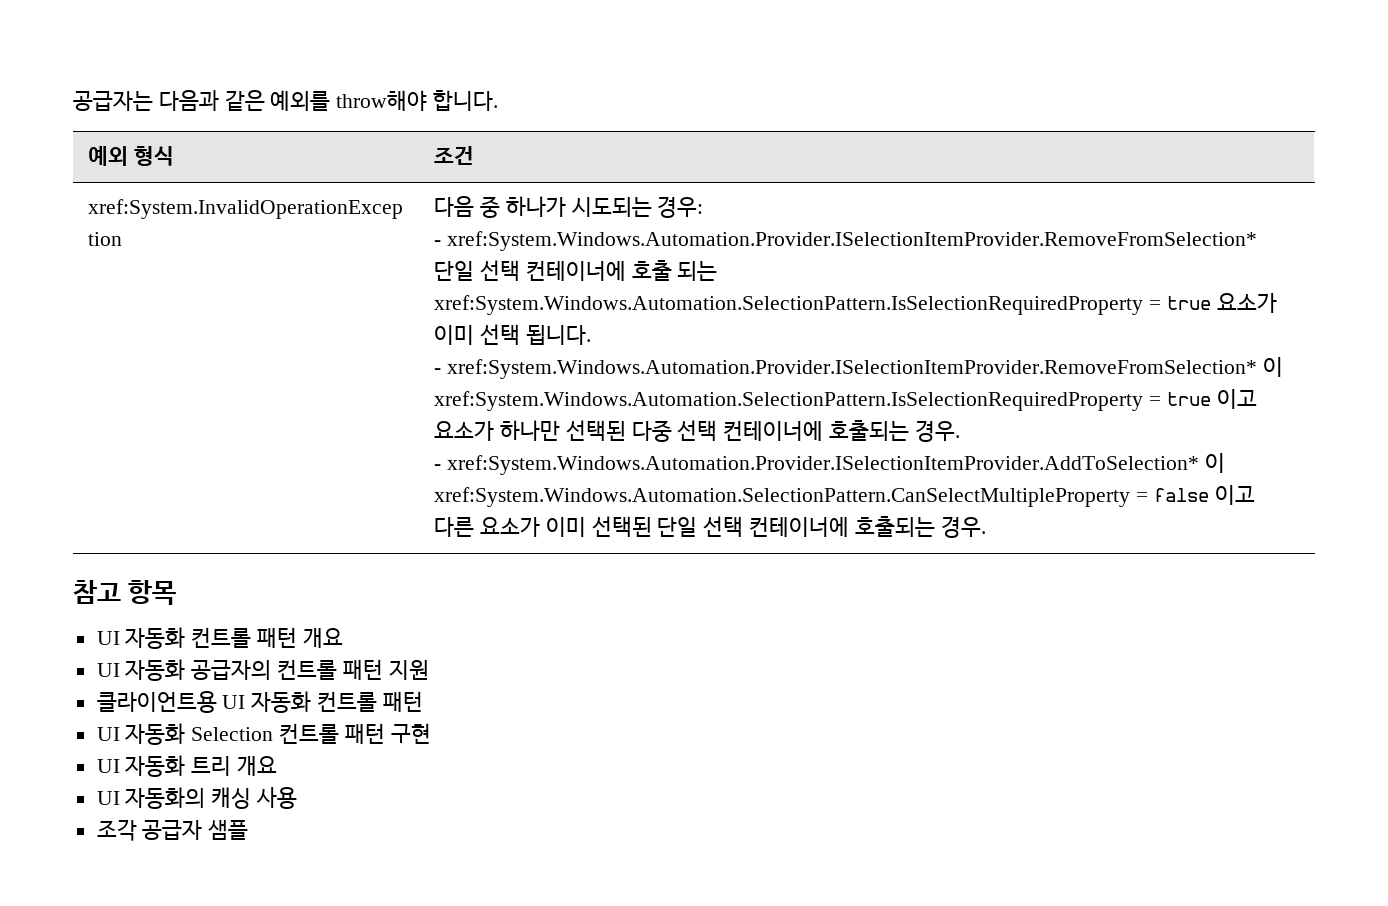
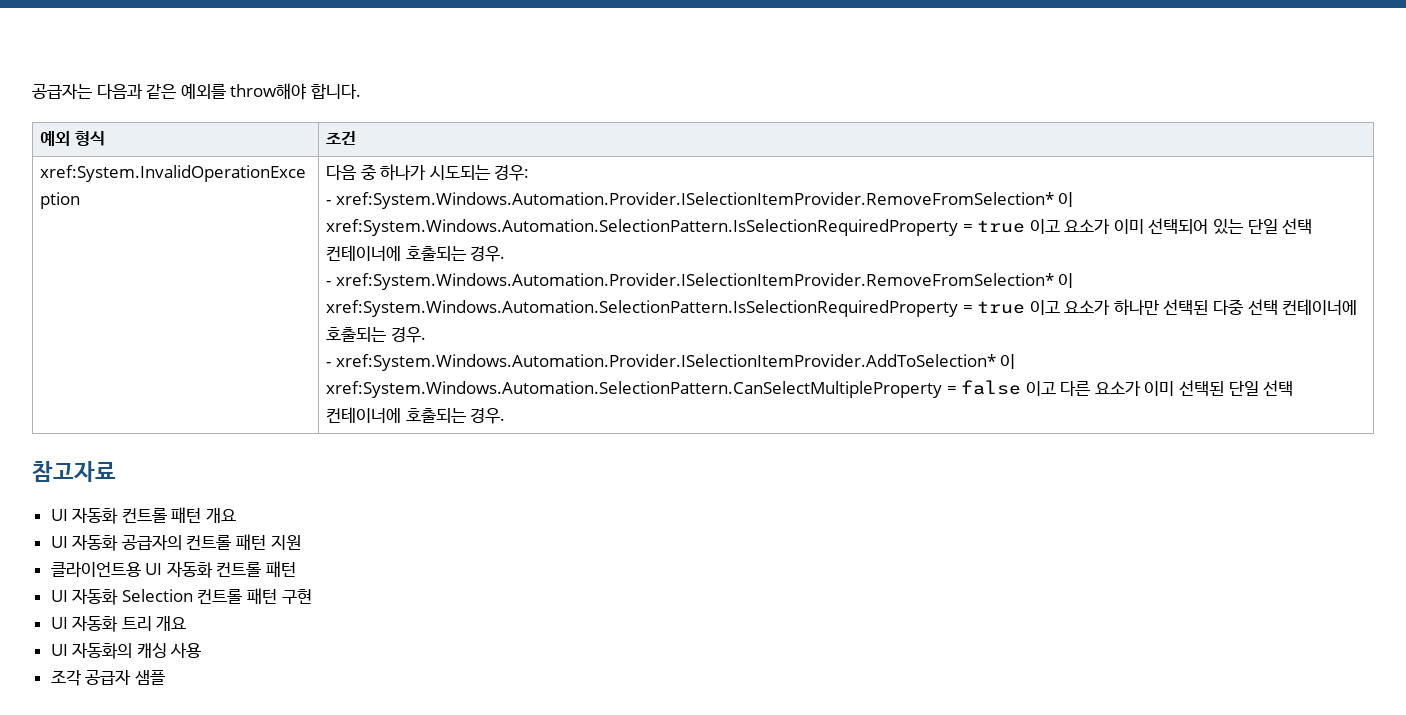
[434,260,718,281] [434,293,1277,315] [434,324,591,345] 단일 선택 컨테이너에 호출 되는 xref:System.Windows.Automation.SelectionPattern.IsSelectionRequiredProperty = true 요소가 이미 선택 됩니다. -> [1058,192,1074,207] [325,218,1313,236] [325,245,506,262] 이 xref:System.Windows.Automation.SelectionPattern.IsSelectionRequiredProperty = true 이고 요소가 이미 선택되어 있는 단일 선택 컨테이너에 호출되는 경우.
[73,580,177,605] 참고 항목 -> [32,461,116,482] 참고자료

